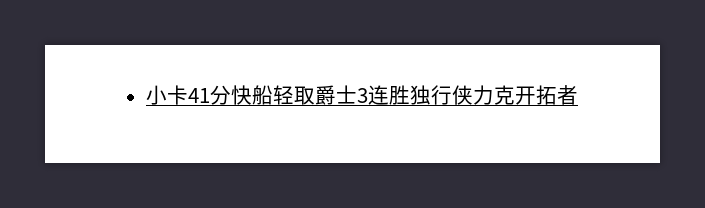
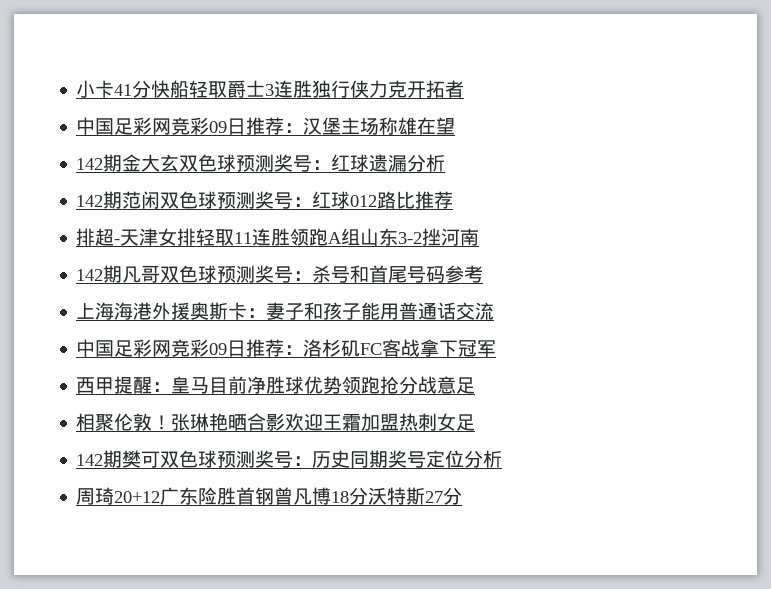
(578, 95) none -> [76,117,456,135] [76,154,446,172] [76,191,454,209] [76,228,480,246] [76,265,484,283] [76,302,495,320] [76,339,497,357] [76,376,476,394] [76,413,476,431] [76,450,503,468] [76,487,463,505] // 中国足彩网竞彩09日推荐：汉堡主场称雄在望 // 142期金大玄双色球预测奖号：红球遗漏分析 // 142期范闲双色球预测奖号：红球012路比推荐 // 排超-天津女排轻取11连胜领跑A组山东3-2挫河南 // 142期凡哥双色球预测奖号：杀号和首尾号码参考 // 上海海港外援奥斯卡：妻子和孩子能用普通话交流 // 中国足彩网竞彩09日推荐：洛杉矶FC客战拿下冠军 // 西甲提醒：皇马目前净胜球优势领跑抢分战意足 // 相聚伦敦！张琳艳晒合影欢迎王霜加盟热刺女足 // 142期樊可双色球预测奖号：历史同期奖号定位分析 // 周琦20+12广东险胜首钢曾凡博18分沃特斯27分

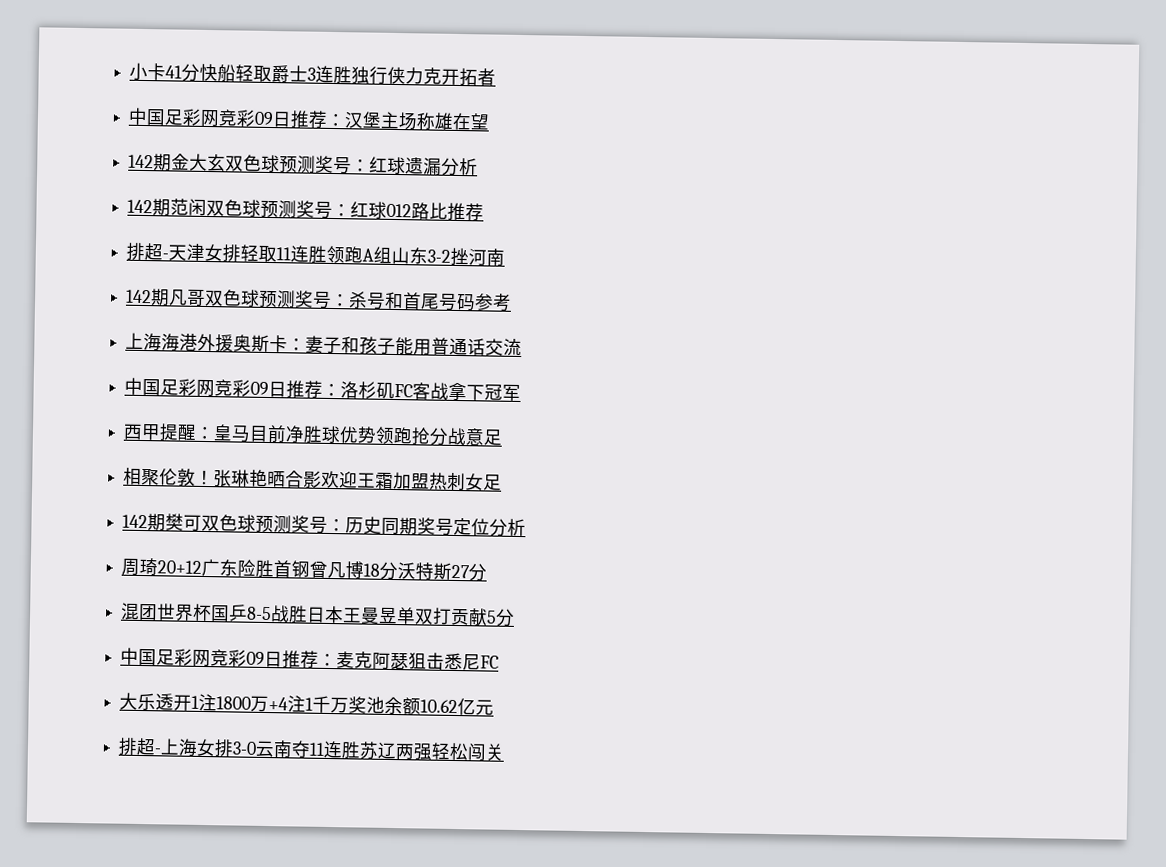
(463, 496) none -> [120,602,516,627] [120,647,500,671] [119,692,495,716] [118,737,506,762] // 混团世界杯国乒8-5战胜日本王曼昱单双打贡献5分 // 中国足彩网竞彩09日推荐：麦克阿瑟狙击悉尼FC // 大乐透开1注1800万+4注1千万奖池余额10.62亿元 // 排超-上海女排3-0云南夺11连胜苏辽两强轻松闯关

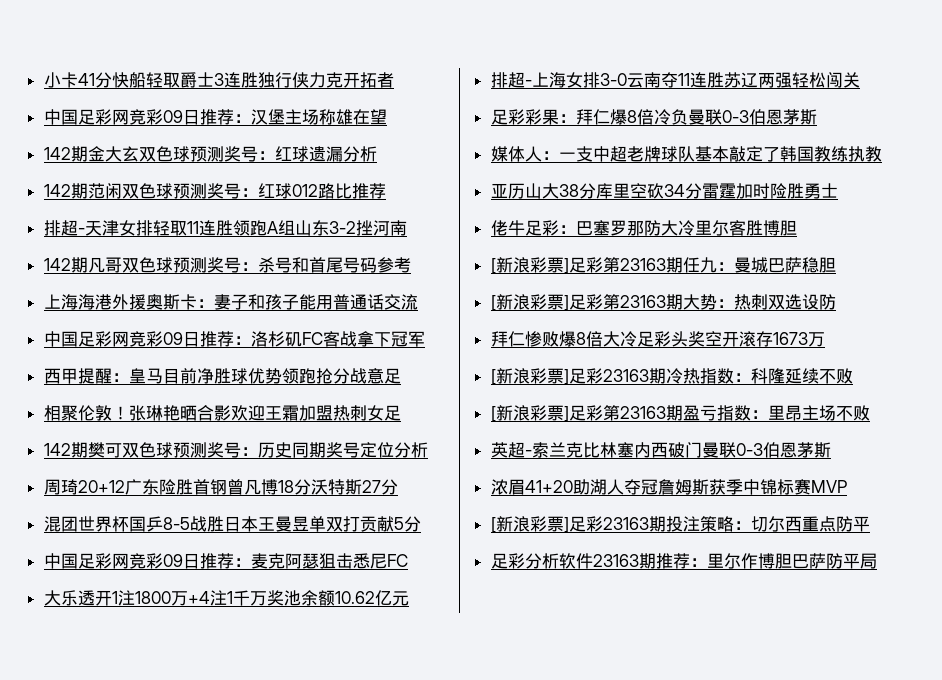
(506, 752) none -> [490,109,817,125] [490,146,882,162] [490,183,838,199] [490,220,797,236] [490,257,836,274] [490,294,836,311] [490,331,825,347] [490,368,853,385] [490,405,870,422] [490,442,831,458] [490,479,847,495] [490,516,870,533] [490,553,877,569] // 足彩彩果：拜仁爆8倍冷负曼联0-3伯恩茅斯 // 媒体人：一支中超老牌球队基本敲定了韩国教练执教 // 亚历山大38分库里空砍34分雷霆加时险胜勇士 // 佬牛足彩：巴塞罗那防大冷里尔客胜博胆 // [新浪彩票]足彩第23163期任九：曼城巴萨稳胆 // [新浪彩票]足彩第23163期大势：热刺双选设防 // 拜仁惨败爆8倍大冷足彩头奖空开滚存1673万 // [新浪彩票]足彩23163期冷热指数：科隆延续不败 // [新浪彩票]足彩第23163期盈亏指数：里昂主场不败 // 英超-索兰克比林塞内西破门曼联0-3伯恩茅斯 // 浓眉41+20助湖人夺冠詹姆斯获季中锦标赛MVP // [新浪彩票]足彩23163期投注策略：切尔西重点防平 // 足彩分析软件23163期推荐：里尔作博胆巴萨防平局

